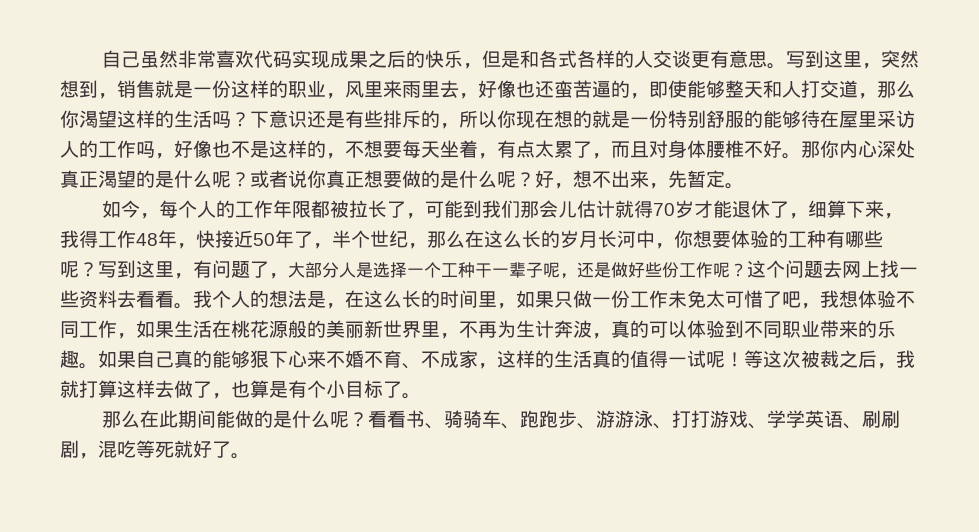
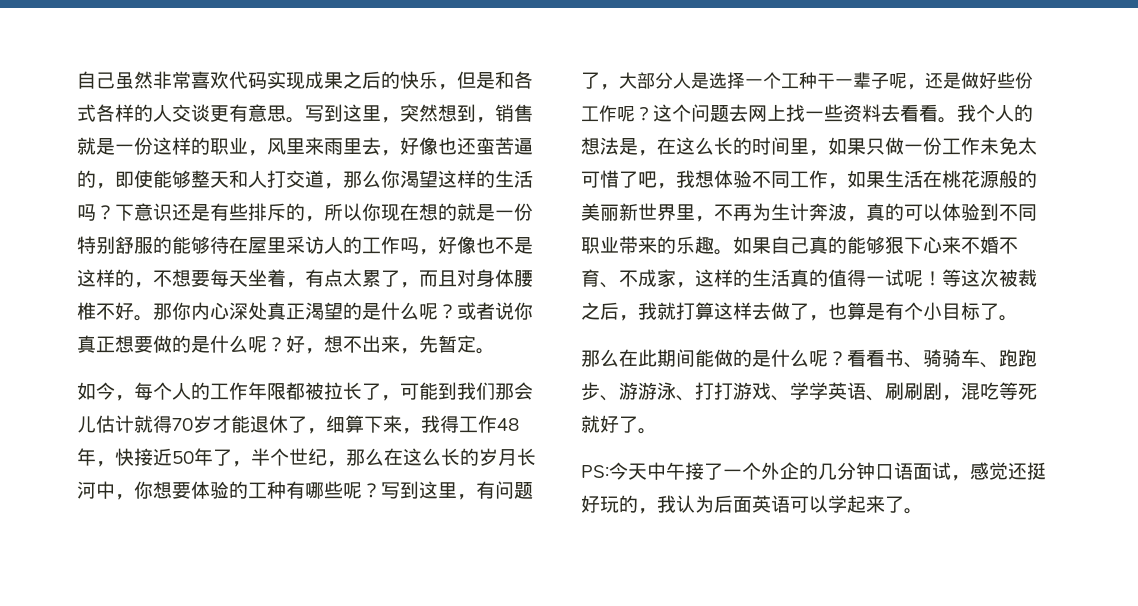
(250, 456) none -> [581,462,1046,481] [581,495,923,514] // PS:今天中午接了一个外企的几分钟口语面试，感觉还挺好玩的，我认为后面英语可以学起来了。

